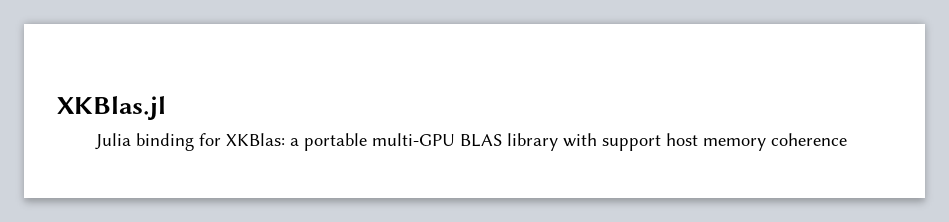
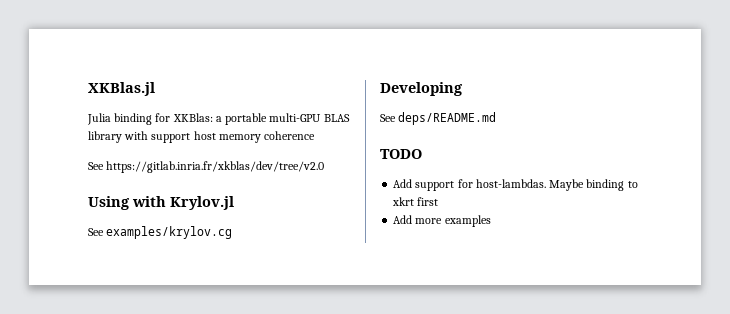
(847, 139) none -> [88,161,325,173] [88,196,234,210] [88,226,233,239] [380,82,463,96] [380,112,497,125] [380,149,422,159] [393,179,638,191] [392,197,439,206] [393,215,491,227] // See https://gitlab.inria.fr/xkblas/dev/tree/v2.0 // Using with Krylov.jl // See examples/krylov.cg // Developing // See deps/README.md // TODO // Add support for host-lambdas. Maybe binding to xkrt first // Add more examples

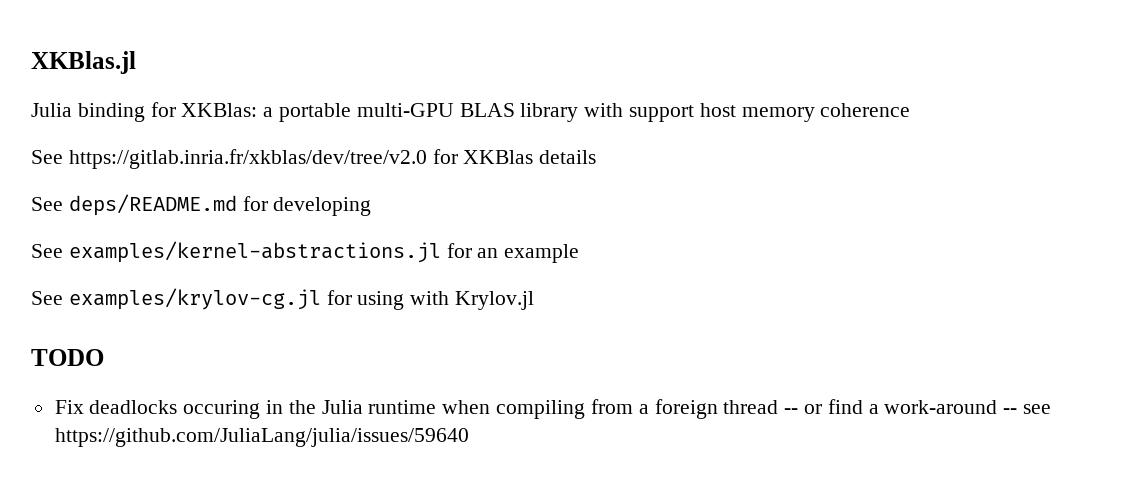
[88,196,234,210] [88,226,233,239] [380,82,463,96] [380,112,497,125] [380,149,422,159] [393,179,638,191] [392,197,439,206] [393,215,491,227] // Using with Krylov.jl // See examples/krylov.cg // Developing // See deps/README.md // TODO // Add support for host-lambdas. Maybe binding to xkrt first // Add more examples -> [432,149,597,164] [31,194,372,216] [31,241,580,263] [31,288,535,310] [31,349,104,366] [54,399,1051,419] [54,428,469,447] for XKBlas details // See deps/README.md for developing // See examples/kernel-abstractions.jl for an example // See examples/krylov-cg.jl for using with Krylov.jl // TODO // Fix deadlocks occuring in the Julia runtime when compiling from a foreign thread -- or find a work-around -- see https://github.com/JuliaLang/julia/issues/59640

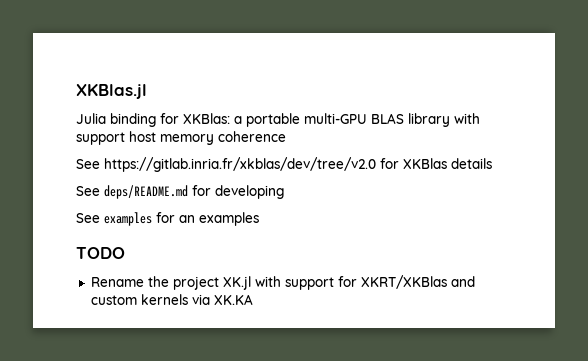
[68,241,441,263] examples/kernel-abstractions.jl -> [104,212,152,226] examples
[504,244,580,263] [31,288,535,310] [31,349,104,366] [54,399,1051,419] [54,428,469,447] example // See examples/krylov-cg.jl for using with Krylov.jl // TODO // Fix deadlocks occuring in the Julia runtime when compiling from a foreign thread -- or find a work-around -- see https://github.com/JuliaLang/julia/issues/59640 -> [199,212,259,226] [76,247,125,259] [90,275,475,290] [90,294,253,305] examples // TODO // Rename the project XK.jl with support for XKRT/XKBlas and custom kernels via XK.KA

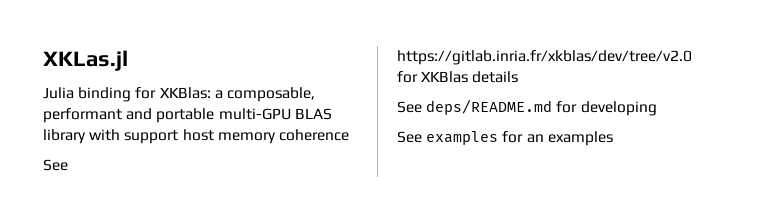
[76,84,147,99] XKBlas.jl -> [43,50,128,71] XKLas.jl
(242, 120) none -> [226,87,315,102] [43,108,153,123] composable, performant and
[76,247,125,259] [90,275,475,290] [90,294,253,305] // TODO // Rename the project XK.jl with support for XKRT/XKBlas and custom kernels via XK.KA -> (613, 138) none

